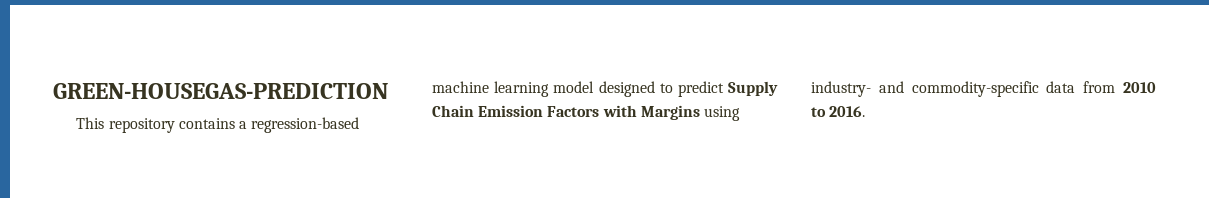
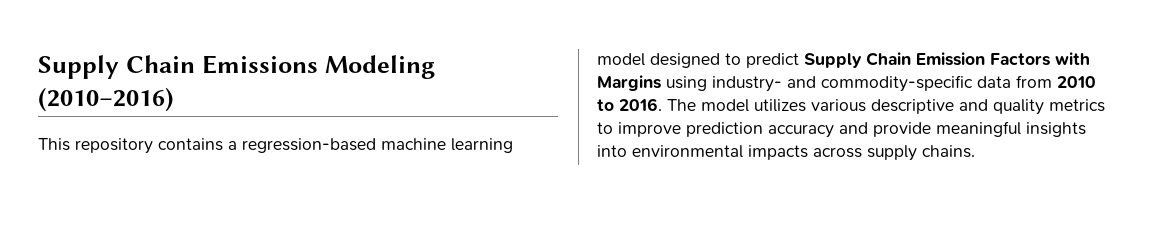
[53,83,388,99] GREEN-HOUSEGAS-PREDICTION -> [38,55,435,79] [38,87,174,112] Supply Chain Emissions Modeling (2010–2016)
(866, 111) none -> [667,99,1105,115] [597,121,1086,138] [597,145,975,161] The model utilizes various descriptive and quality metrics to improve prediction accuracy and provide meaningful insights into environmental impacts across supply chains.

